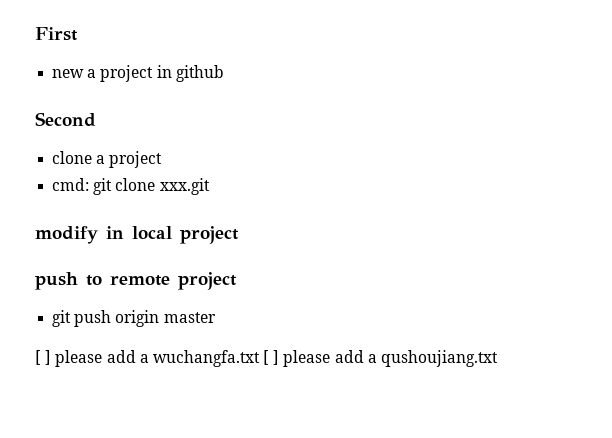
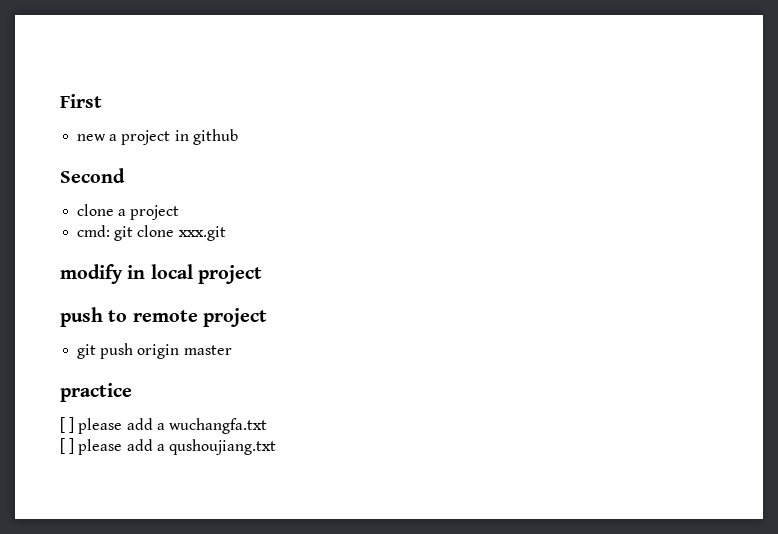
(216, 317) none -> [60,383,132,402] // practice
(260, 358) none -> (267, 426) //

